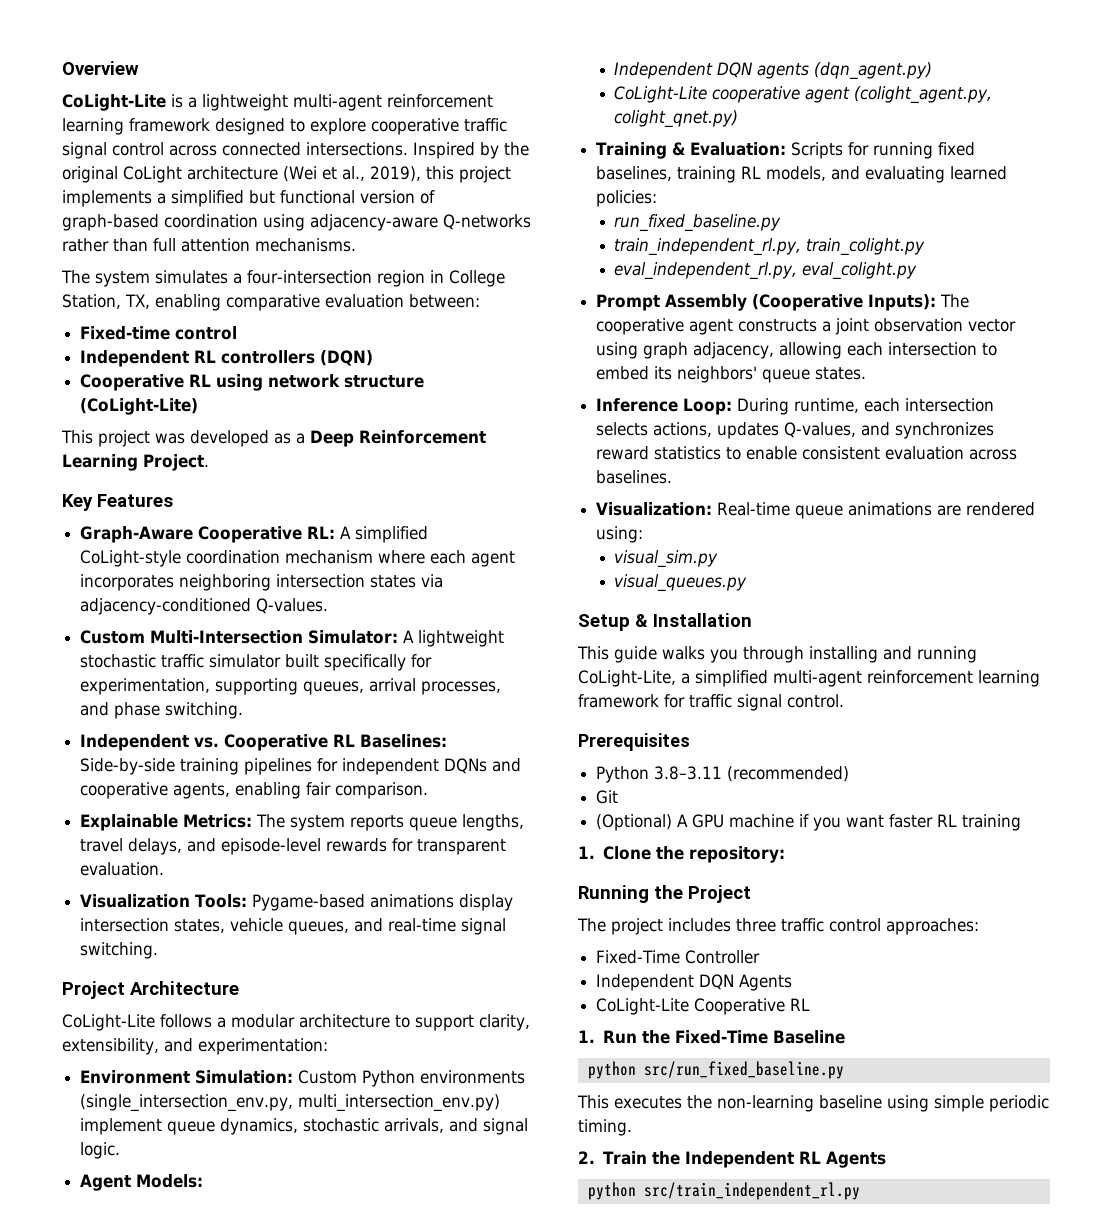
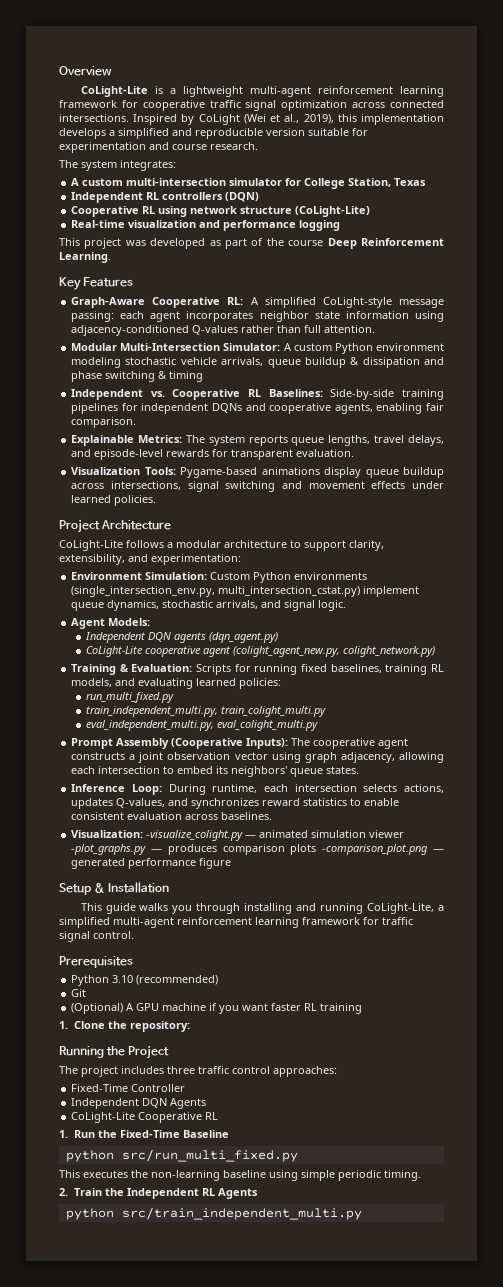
[215,118,366,135] designed to explore -> [121,100,138,108] for
[112,142,164,156] control -> [281,100,348,111] optimization
[504,142,529,156] [62,166,278,183] the original CoLight architecture -> [198,114,240,125] CoLight
[458,166,511,183] [62,190,435,207] [62,214,531,231] [62,238,356,252] [61,270,505,287] [62,294,480,311] [80,326,238,340] project implements a simplified but functional version of graph-based coordination using adjacency-aware Q-networks rather than full attention mechanisms. // The system simulates a four-intersection region in College Station, TX, enabling comparative evaluation between: // Fixed-time control -> [361,114,445,125] [59,128,368,139] [59,142,258,153] [59,160,176,171] [71,178,427,189] implementation develops a simplified and reproducible version suitable for experimentation and course research. // The system integrates: // A custom multi-intersection simulator for College Station, Texas
(199, 406) none -> [71,220,341,231] // Real-time visualization and performance logging
[296,430,486,447] [62,454,209,471] a Deep Reinforcement Learning Project. -> [225,238,444,249] [59,252,111,263] part of the course Deep Reinforcement Learning.
[186,550,516,567] [80,574,444,591] [80,598,329,615] [80,630,505,647] [80,654,433,671] [80,678,502,695] [80,702,244,719] coordination mechanism where each agent incorporates neighboring intersection states via adjacency-conditioned Q-values. // Custom Multi-Intersection Simulator: A lightweight stochastic traffic simulator built specifically for experimentation, supporting queues, arrival processes, and phase switching. -> [399,299,444,308] [71,311,444,322] [71,325,376,336] [71,343,444,354] [71,357,445,368] [71,371,204,382] message passing: each agent incorporates neighbor state information using adjacency-conditioned Q-values rather than full attention. // Modular Multi-Intersection Simulator: A custom Python environment modeling stochastic vehicle arrivals, queue buildup & dissipation and phase switching & timing
[80,918,507,935] [80,942,159,959] intersection states, vehicle queues, and real-time signal switching. -> [365,467,444,478] [71,481,444,492] [71,495,157,506] queue buildup across intersections, signal switching and movement effects under learned policies.
[298,1094,501,1112] multi_intersection_env.py) -> [218,586,361,597] multi_intersection_cstat.py)
[854,86,993,104] [614,110,739,128] (colight_agent.py, colight_qnet.py) -> [232,646,435,657] (colight_agent_new.py, colight_network.py)
[614,214,782,232] [614,238,926,256] [614,262,918,280] run_fixed_baseline.py // train_independent_rl.py, train_colight.py // eval_independent_rl.py, eval_colight.py -> [85,692,174,703] [85,706,326,717] [85,720,318,731] run_multi_fixed.py // train_independent_multi.py, train_colight_multi.py // eval_independent_multi.py, eval_colight_multi.py
[717,502,1036,519] [596,526,644,543] [614,550,719,568] [614,574,748,592] Real-time queue animations are rendered using: // visual_sim.py // visual_queues.py -> [146,830,405,841] [71,844,444,855] [71,858,232,869] -visualize_colight.py — animated simulation viewer -plot_graphs.py — produces comparison plots -comparison_plot.png — generated performance figure
[654,766,723,780] 3.8–3.11 -> [112,975,134,983] 3.10
[643,1061,844,1079] src/run_fixed_baseline.py -> [121,1149,298,1162] src/run_multi_fixed.py
[643,1182,860,1200] src/train_independent_rl.py -> [121,1207,362,1220] src/train_independent_multi.py

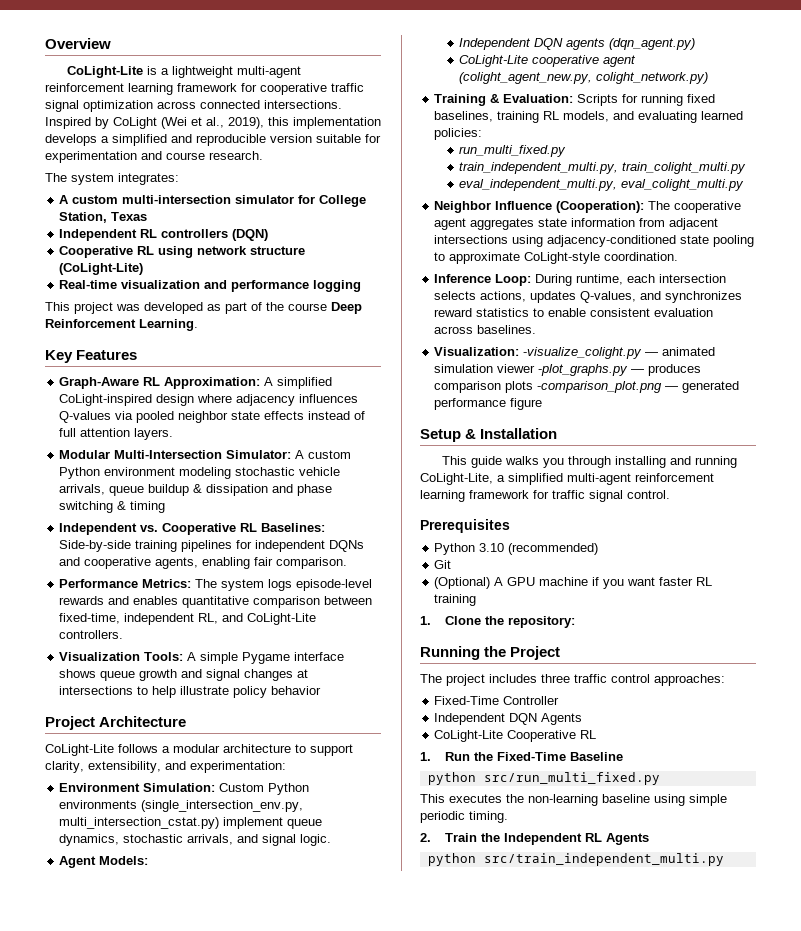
[152,297,444,308] [71,311,444,322] [71,325,376,336] Cooperative RL: A simplified CoLight-style message passing: each agent incorporates neighbor state information using adjacency-conditioned Q-values rather than full attention. -> [143,377,333,389] [59,394,359,406] [59,411,366,423] [59,428,174,440] RL Approximation: A simplified CoLight-inspired design where adjacency influences Q-values via pooled neighbor state effects instead of full attention layers.
[71,435,135,446] Explainable -> [59,579,139,588] Performance
[248,435,445,446] [71,449,355,460] [71,467,444,478] [71,481,444,492] [71,495,157,506] reports queue lengths, travel delays, and episode-level rewards for transparent evaluation. // Visualization Tools: Pygame-based animations display queue buildup across intersections, signal switching and movement effects under learned policies. -> [268,579,373,591] [59,596,373,608] [59,613,317,625] [59,630,124,639] [59,652,345,664] [59,669,309,681] [59,686,322,698] logs episode-level rewards and enables quantitative comparison between fixed-time, independent RL, and CoLight-Lite controllers. // Visualization Tools: A simple Pygame interface shows queue growth and signal changes at intersections to help illustrate policy behavior
[71,738,409,749] [71,752,445,763] [71,766,360,777] Prompt Assembly (Cooperative Inputs): The cooperative agent constructs a joint observation vector using graph adjacency, allowing each intersection to embed its neighbors' queue states. -> [434,201,742,213] [434,218,719,230] [434,235,755,247] [434,252,679,264] Neighbor Influence (Cooperation): The cooperative agent aggregates state information from adjacent intersections using adjacency-conditioned state pooling to approximate CoLight-style coordination.

